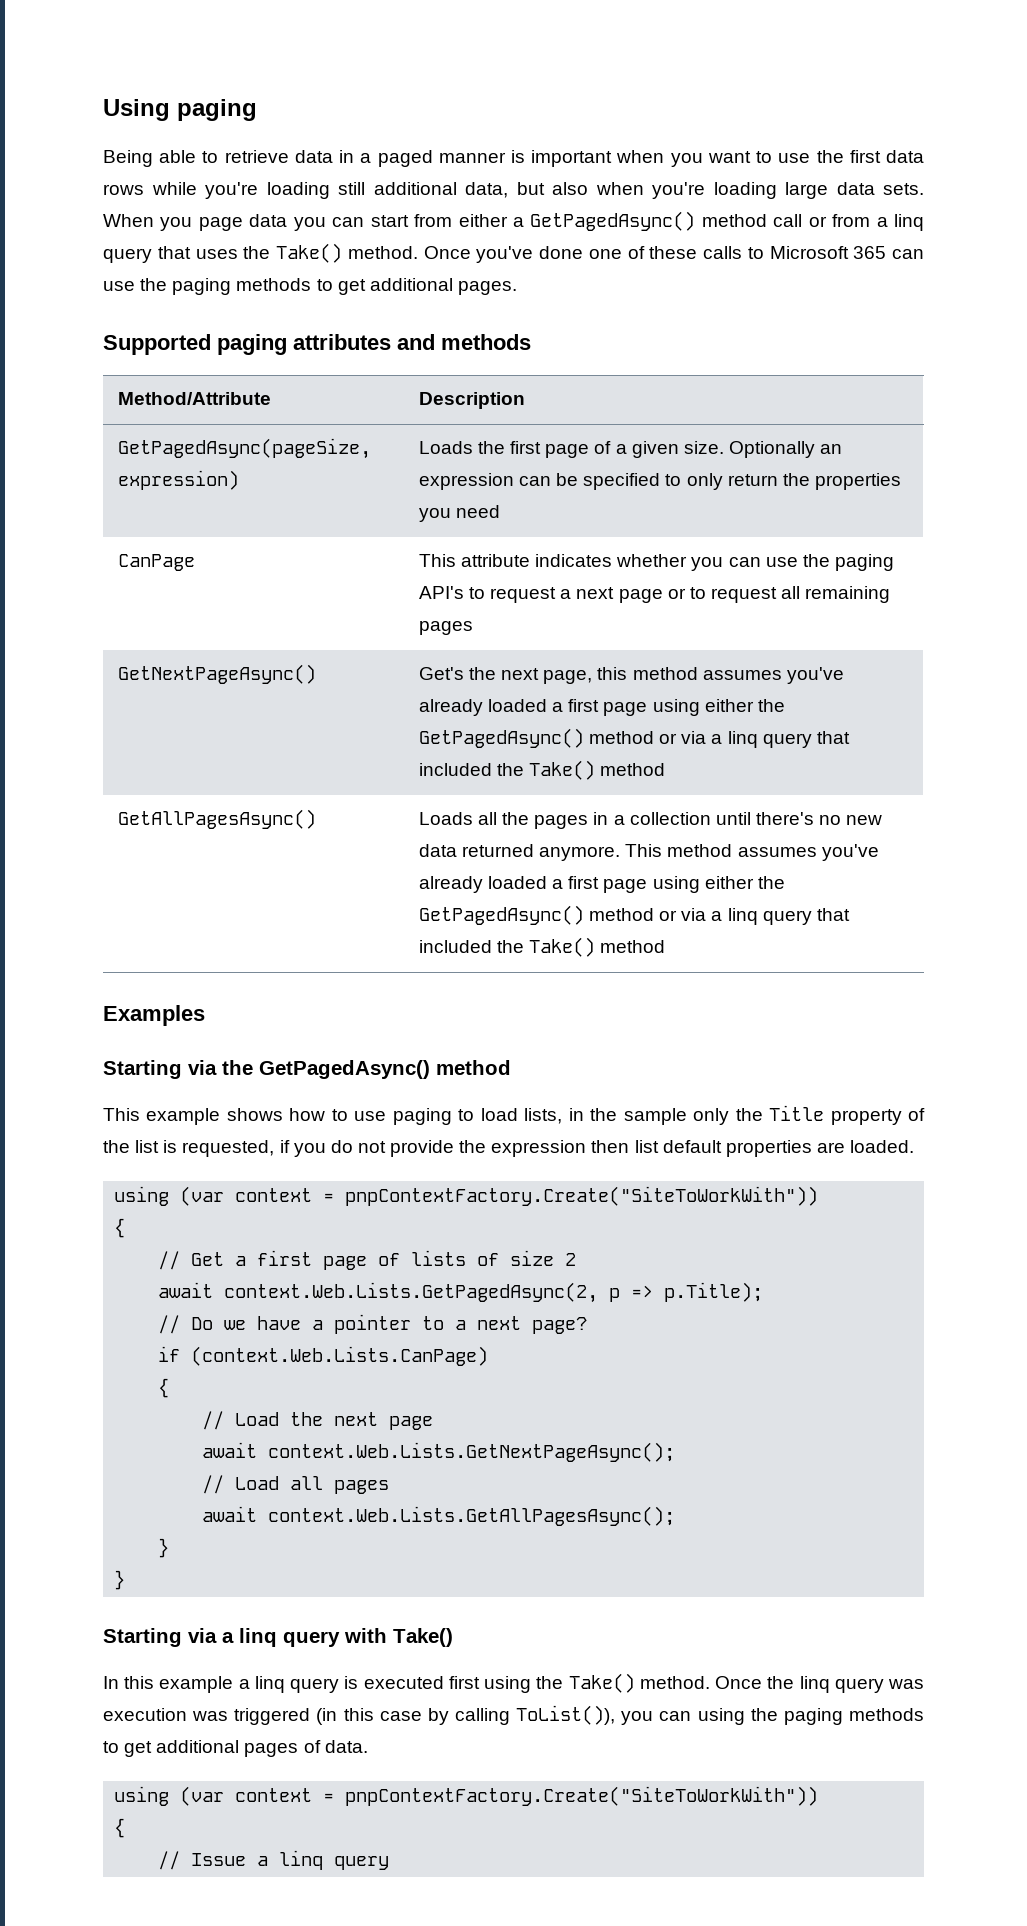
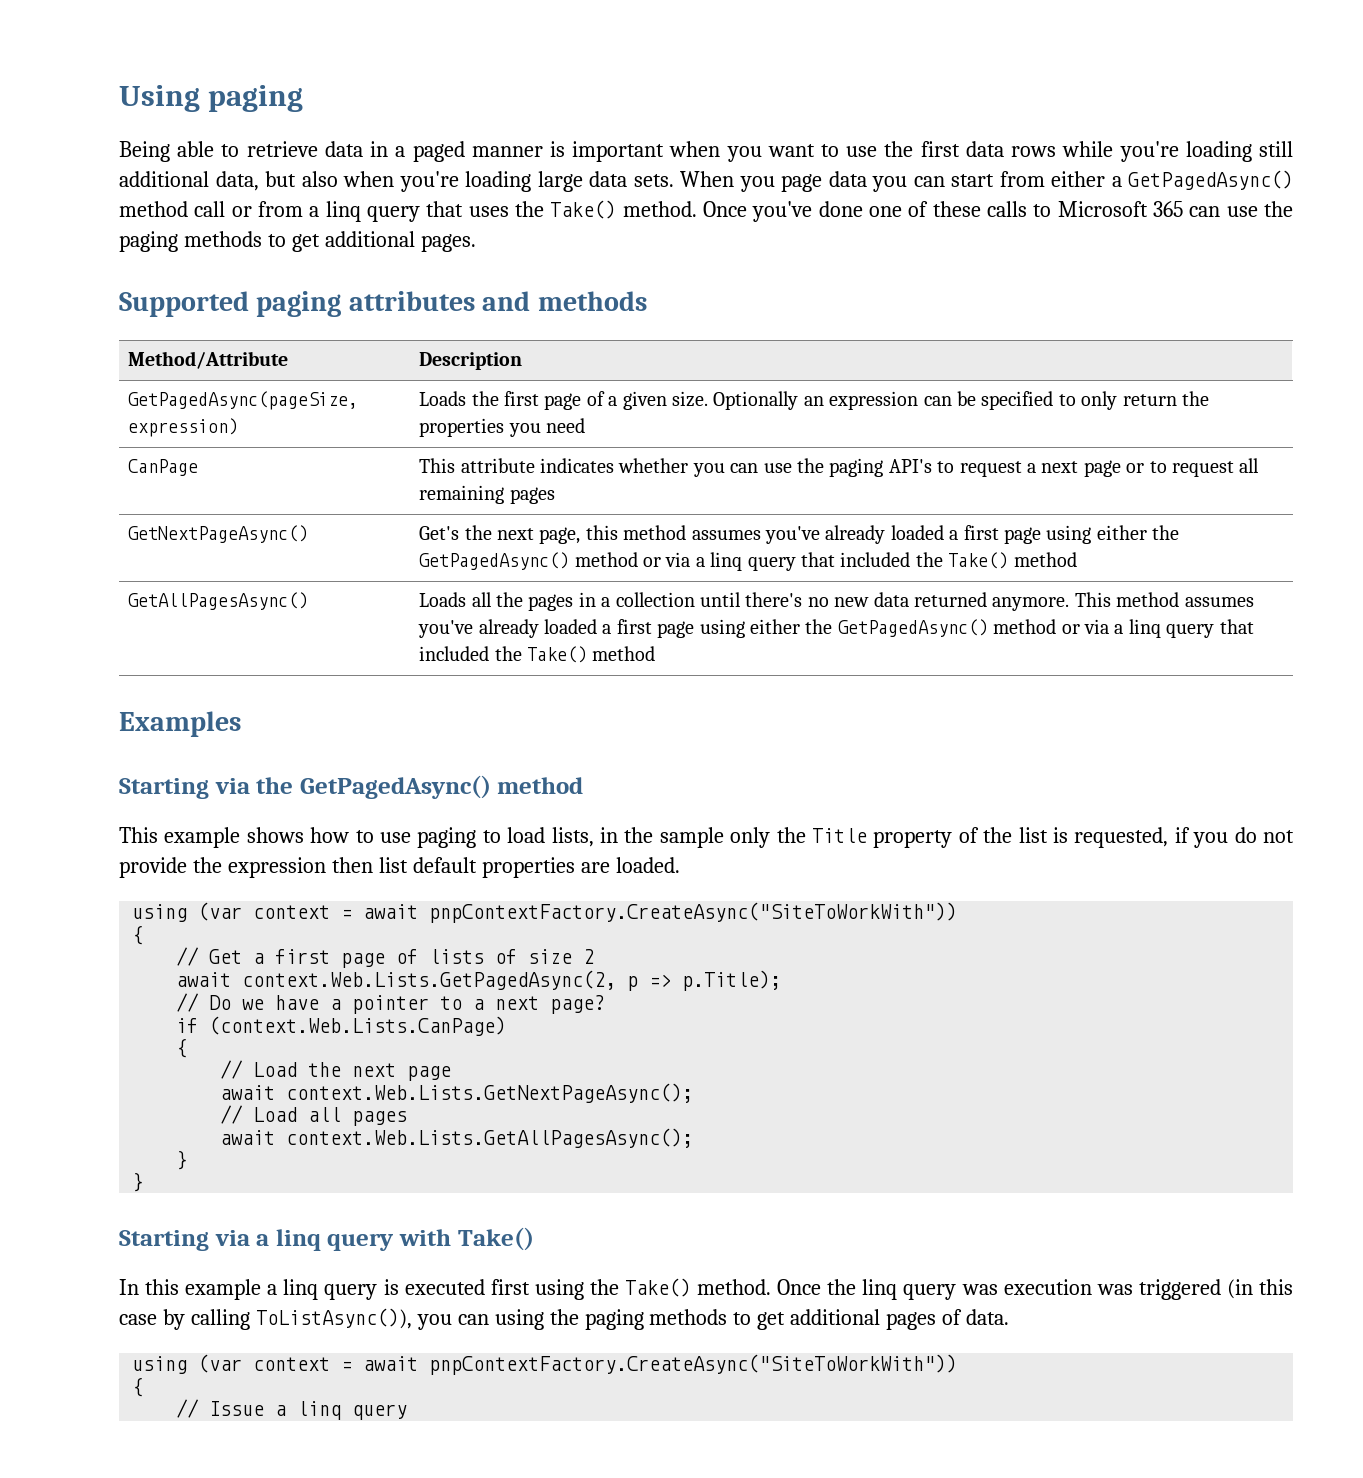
[345,1186,819,1206] pnpContextFactory.Create("SiteToWorkWith")) -> [363,902,958,923] await pnpContextFactory.CreateAsync("SiteToWorkWith"))
[516,1705,616,1725] ToList()), -> [255,1308,412,1329] ToListAsync()),
[345,1786,819,1806] pnpContextFactory.Create("SiteToWorkWith")) -> [363,1354,958,1375] await pnpContextFactory.CreateAsync("SiteToWorkWith"))

